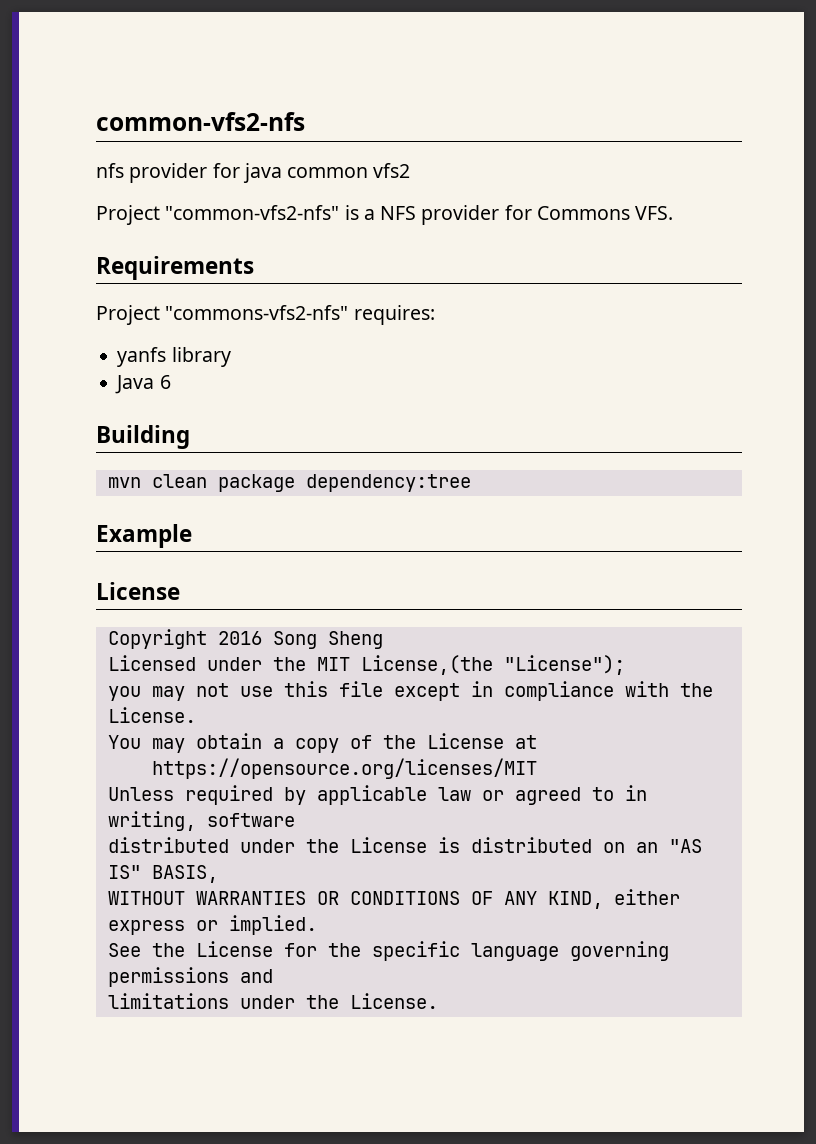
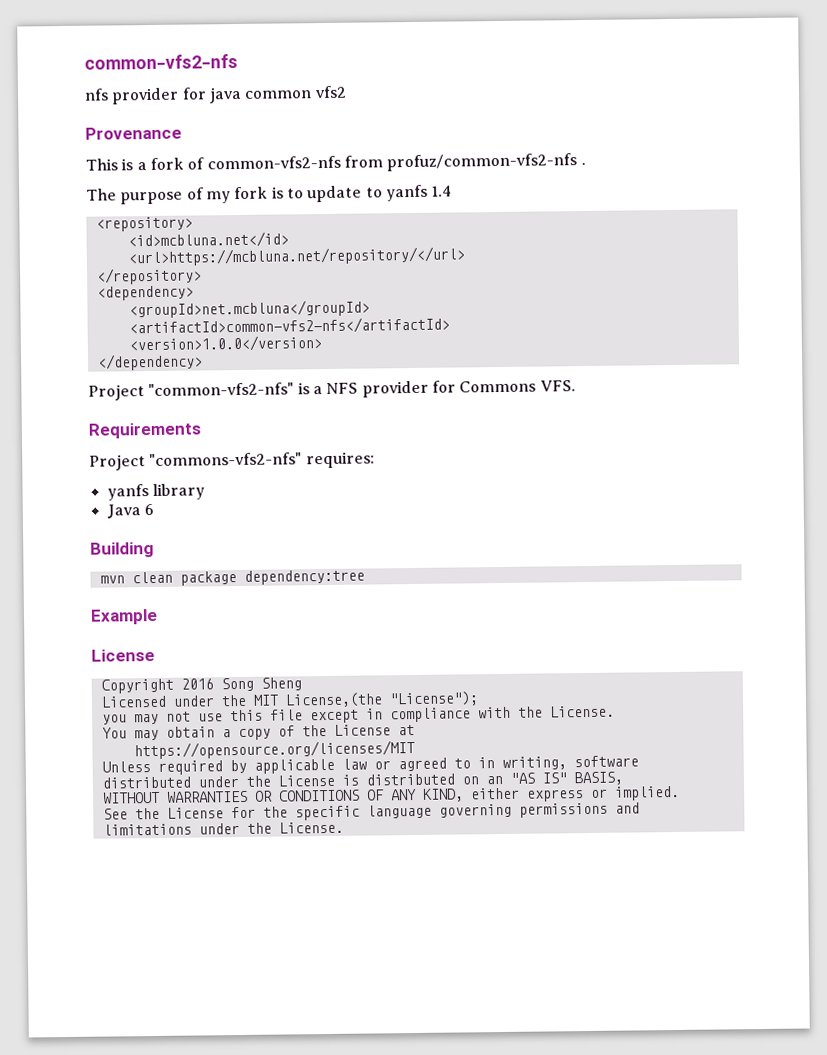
(411, 170) none -> [85,126,182,140] [85,153,586,172] [86,184,453,205] [95,216,193,232] [127,231,289,249] [127,246,465,267] [95,267,202,285] [96,285,194,301] [128,299,370,319] [128,316,450,336] [128,335,322,353] [96,353,203,371] // Provenance // This is a fork of common-vfs2-nfs from profuz/common-vfs2-nfs . // The purpose of my fork is to update to yanfs 1.4 // <repository> // <id>mcbluna.net</id> // <url>https://mcbluna.net/repository/</url> // </repository> // <dependency> // <groupId>net.mcbluna</groupId> // <artifactId>common-vfs2-nfs</artifactId> // <version>1.0.0</version> // </dependency>

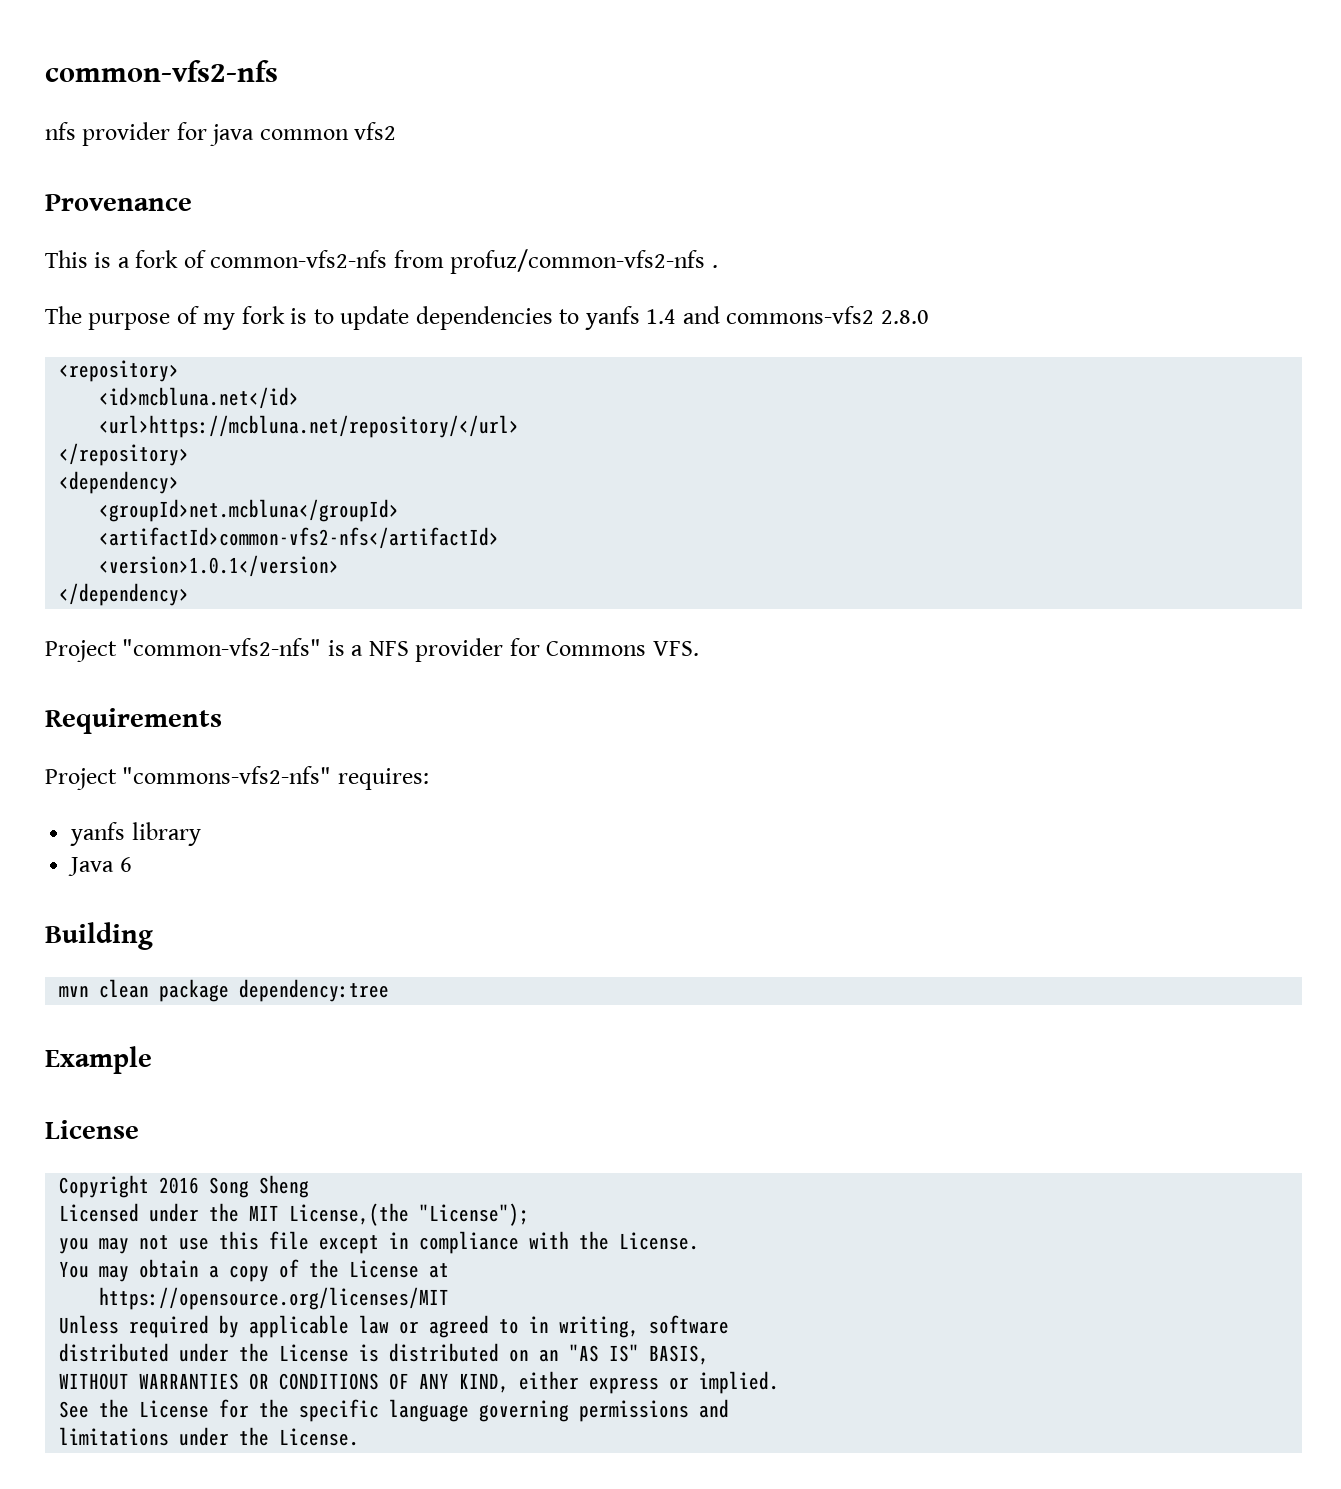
(363, 194) none -> [415,306,553,330] dependencies
(453, 191) none -> [682,306,929,324] and commons-vfs2 2.8.0
[128,335,322,353] <version>1.0.0</version> -> [99,555,340,577] <version>1.0.1</version>

